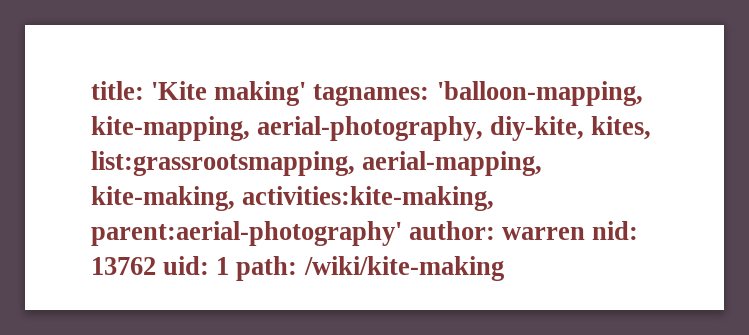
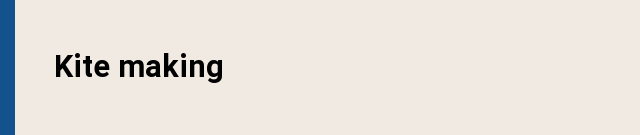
[91,81,643,106] [91,116,652,141] [91,151,543,176] [91,186,495,211] [91,221,639,246] [91,256,504,281] title: 'Kite making' tagnames: 'balloon-mapping, kite-mapping, aerial-photography, diy-kite, kites, list:grassrootsmapping, aerial-mapping, kite-making, activities:kite-making, parent:aerial-photography' author: warren nid: 13762 uid: 1 path: /wiki/kite-making -> [54,53,225,83] Kite making

